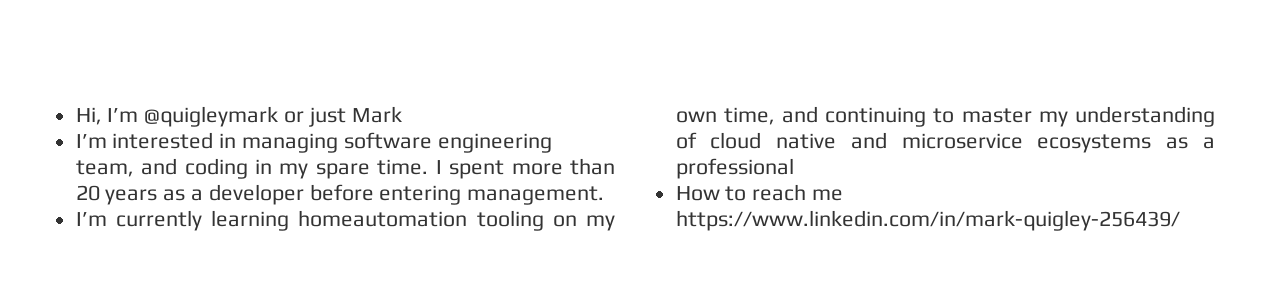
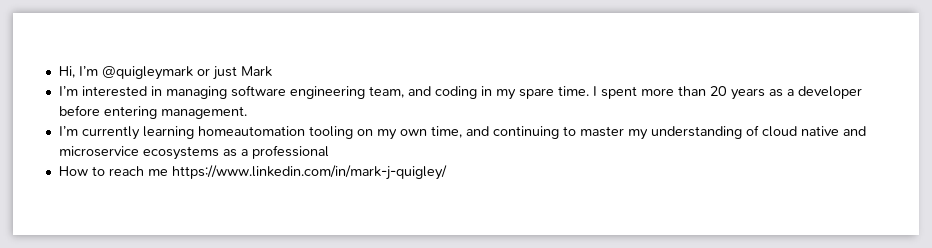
[675,210,1180,231] https://www.linkedin.com/in/mark-quigley-256439/ -> [171,165,447,180] https://www.linkedin.com/in/mark-j-quigley/

